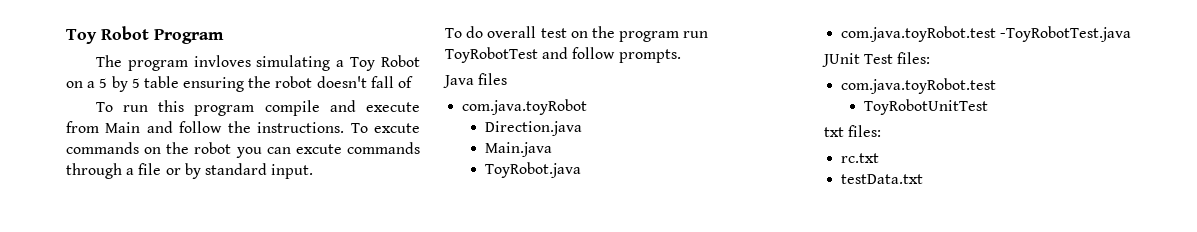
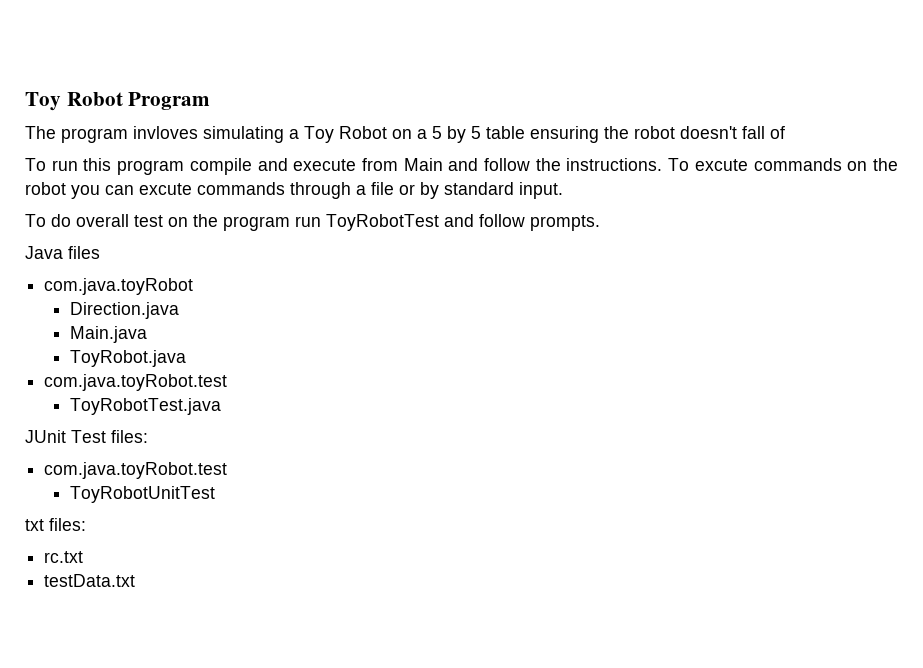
[1000,26,1132,42] -ToyRobotTest.java -> [70,398,222,415] // ToyRobotTest.java

